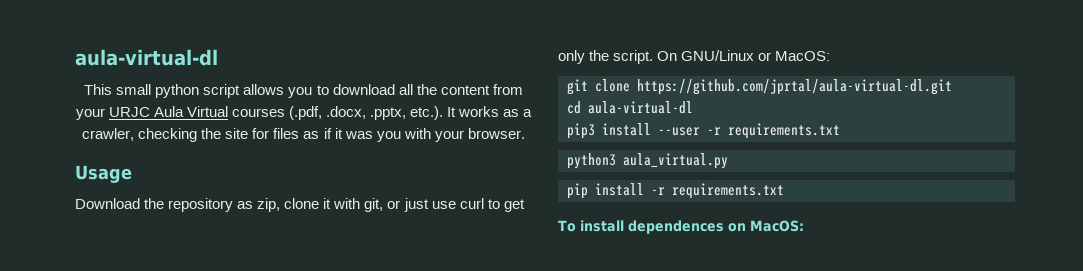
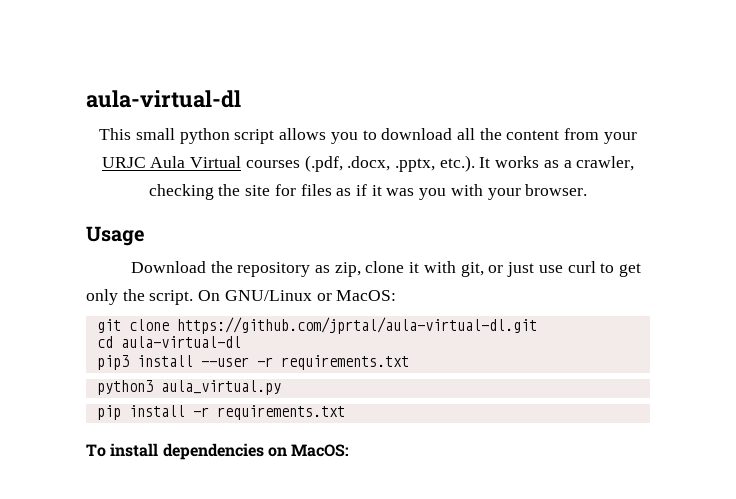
[627,220,724,234] dependences -> [162,443,264,460] dependencies

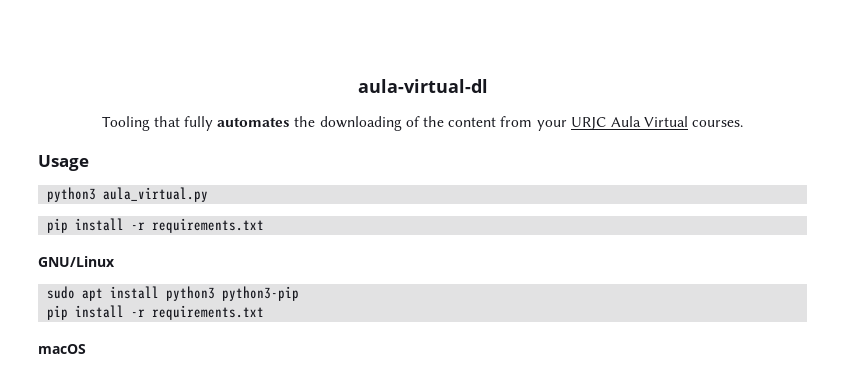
[86,90,241,108] [99,128,475,144] aula-virtual-dl // This small python script allows you to download all -> [357,79,488,93] [101,116,420,131] aula-virtual-dl // Tooling that fully automates the downloading of
[245,155,635,172] [148,184,588,200] [86,226,145,246] [130,261,641,277] [86,289,397,305] [96,317,537,334] [96,336,241,348] [96,355,409,370] courses (.pdf, .docx, .pptx, etc.). It works as a crawler, checking the site for files as if it was you with your browser. // Usage // Download the repository as zip, clone it with git, or just use curl to get only the script. On GNU/Linux or MacOS: // git clone https://github.com/jprtal/aula-virtual-dl.git // cd aula-virtual-dl // pip3 install --user -r requirements.txt -> [692,120,744,127] [38,155,89,171] courses. // Usage
[86,443,350,460] To install dependencies on MacOS: -> [38,256,115,267] [47,286,300,301] [47,305,265,320] [38,344,86,354] GNU/Linux // sudo apt install python3 python3-pip // pip install -r requirements.txt // macOS

